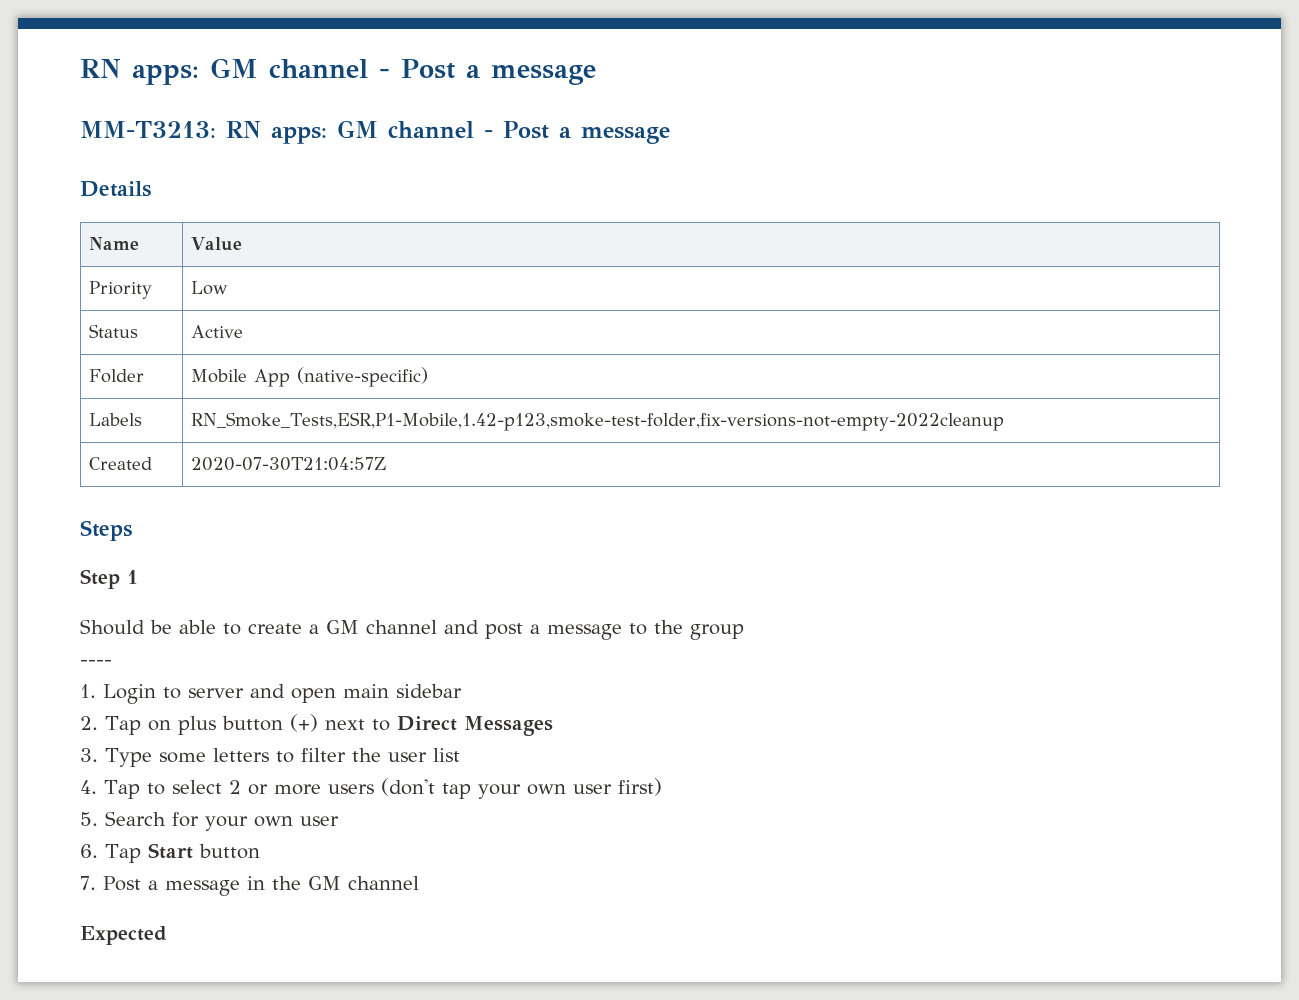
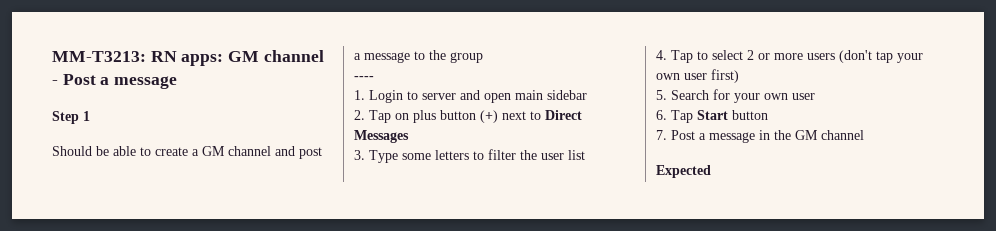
[80,58,596,85] RN apps: GM channel - Post a message // -> (52, 56) none
[80,181,151,197] [89,237,140,250] [191,237,243,251] [89,281,153,299] [191,281,229,295] [89,324,139,338] [191,325,244,338] [89,369,145,383] [191,367,429,387] [89,413,143,426] [191,412,1005,431] [89,457,153,470] [191,457,387,471] [80,520,132,541] // Details // Name | Value // Priority | Low // Status | Active // Folder | Mobile App (native-specific) // Labels | RN_Smoke_Tests,ESR,P1-Mobile,1.42-p123,smoke-test-folder,fix-versions-not-empty-2022cleanup // Created | 2020-07-30T21:04:57Z // Steps -> (178, 82) none

